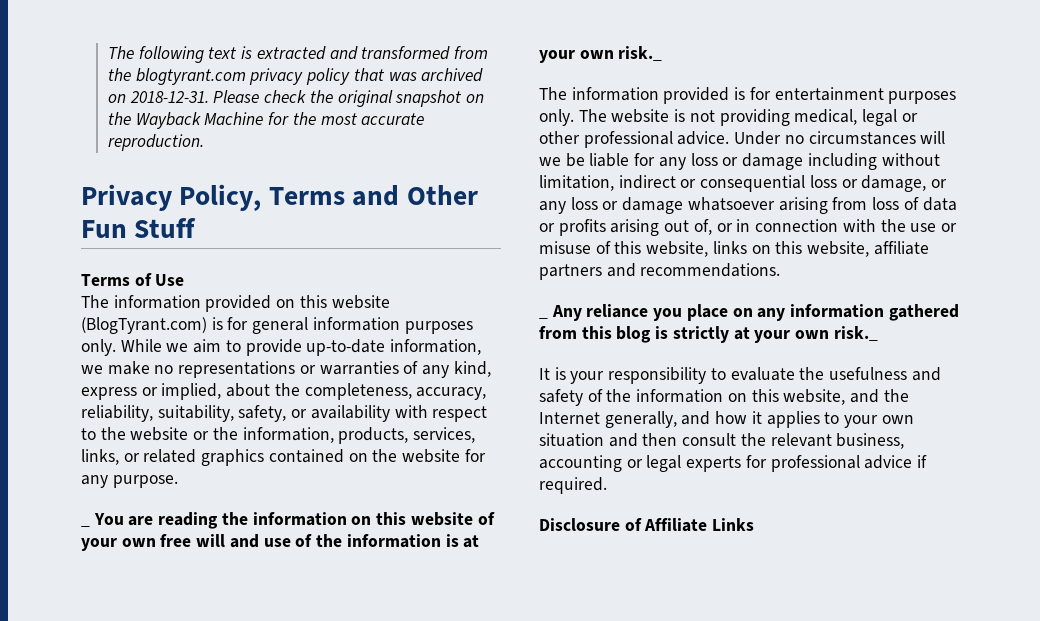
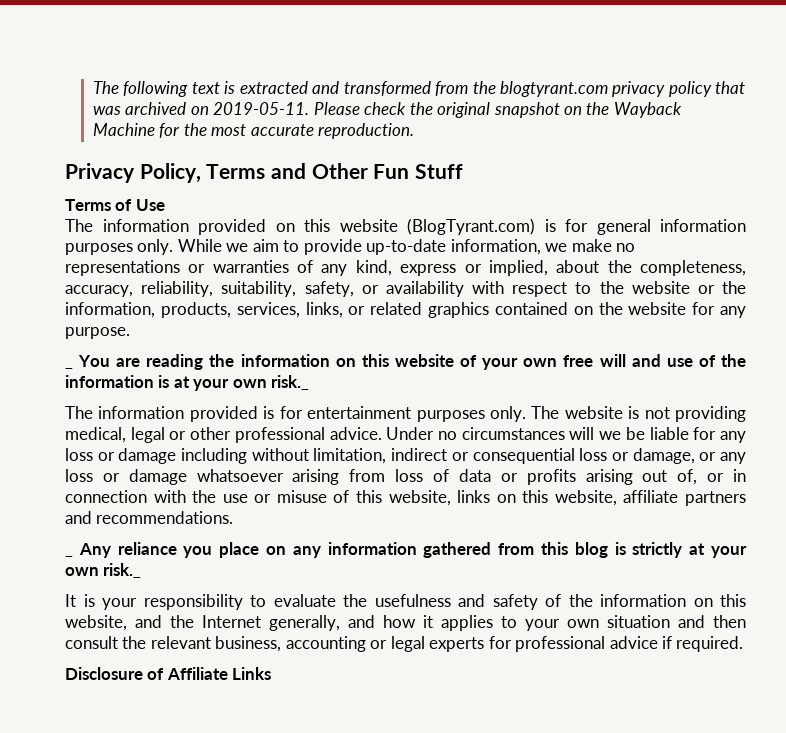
[129,91,209,103] 2018-12-31. -> [213,102,310,115] 2019-05-11.

